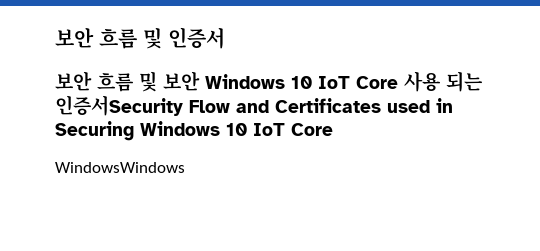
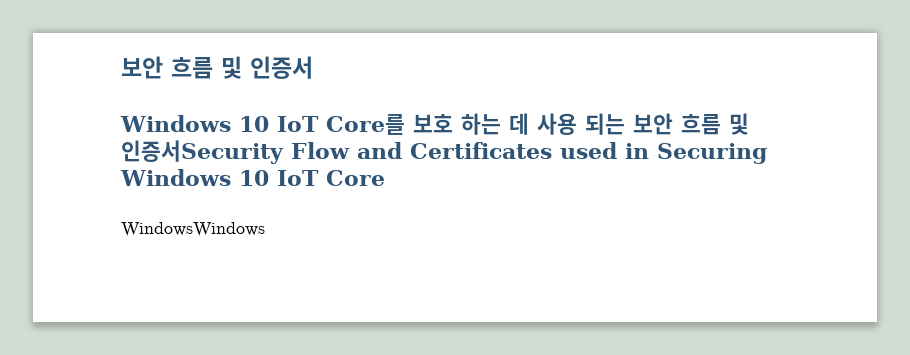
[55,71,483,92] 보안 흐름 및 보안 Windows 10 IoT Core 사용 되는 -> [120,113,749,135] Windows 10 IoT Core를 보호 하는 데 사용 되는 보안 흐름 및

